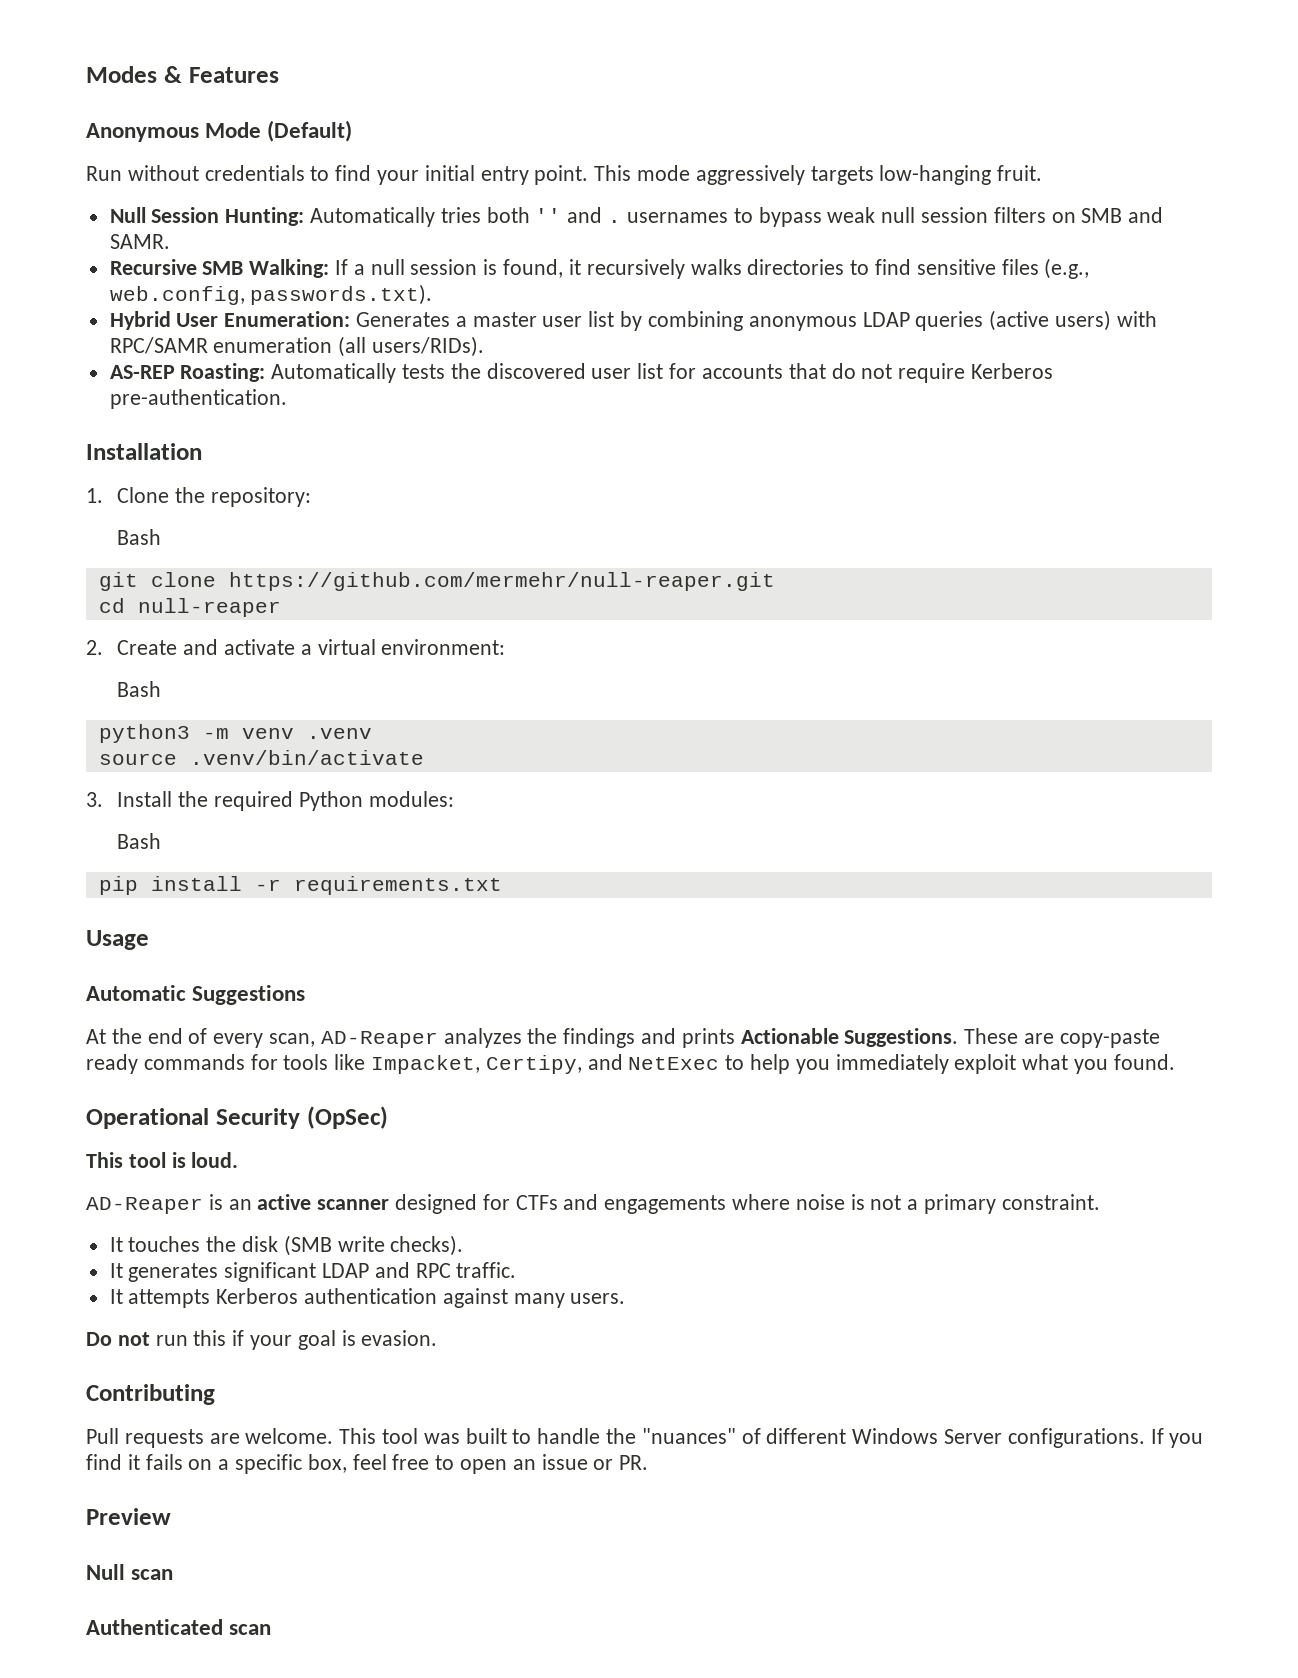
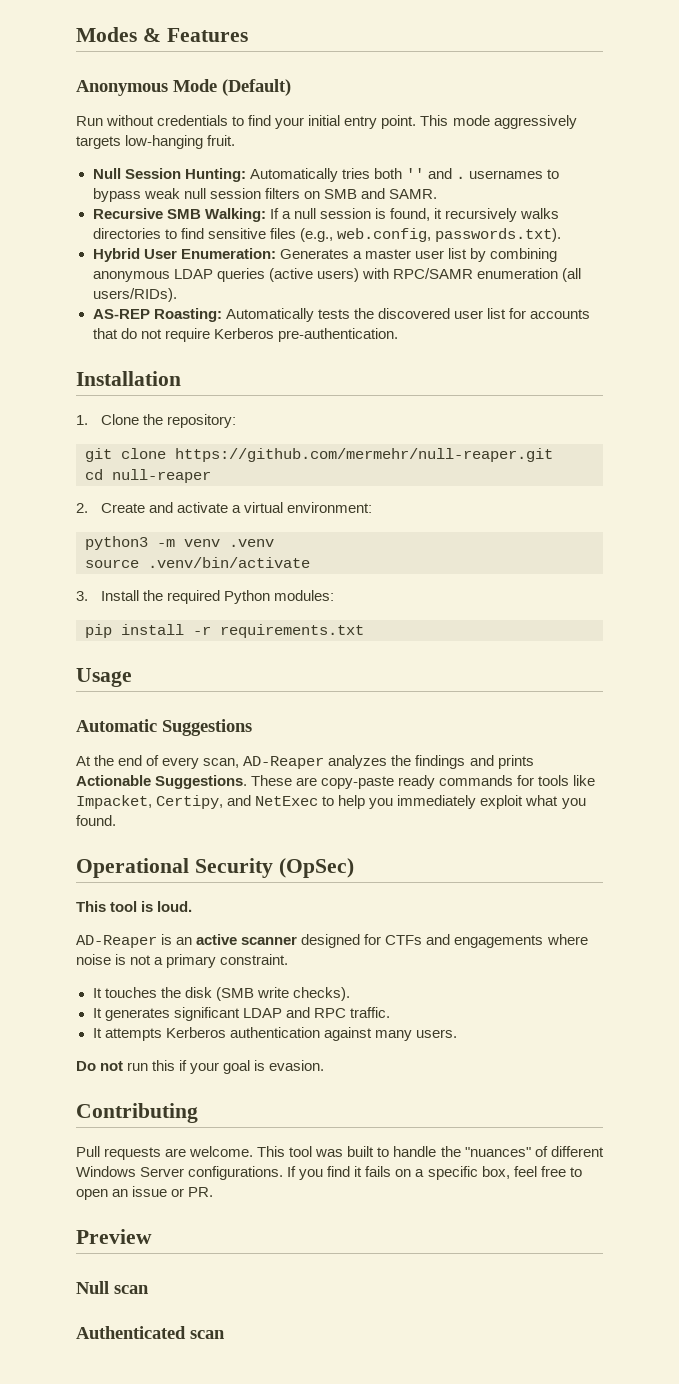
[117,529,162,545] // Bash -> (236, 421) none
[117,681,162,697] // Bash -> (372, 507) none
[117,833,162,849] // Bash -> (334, 595) none

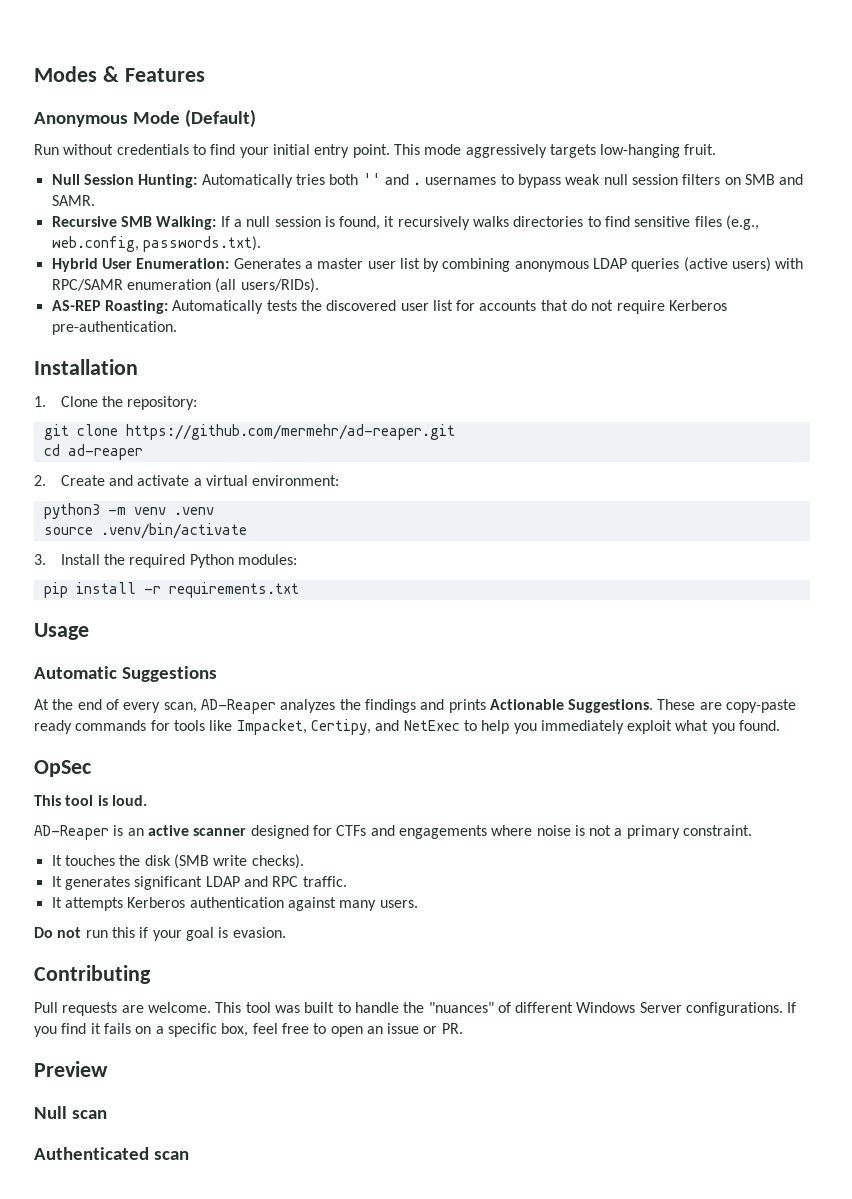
[175,448,553,462] https://github.com/mermehr/null-reaper.git -> [125,424,455,440] https://github.com/mermehr/ad-reaper.git
[112,469,211,483] null-reaper -> [67,444,143,460] ad-reaper
[76,858,354,878] Operational Security (OpSec) -> [34,760,91,777] OpSec

